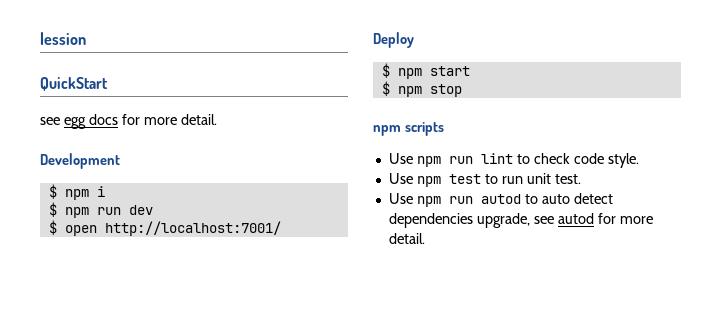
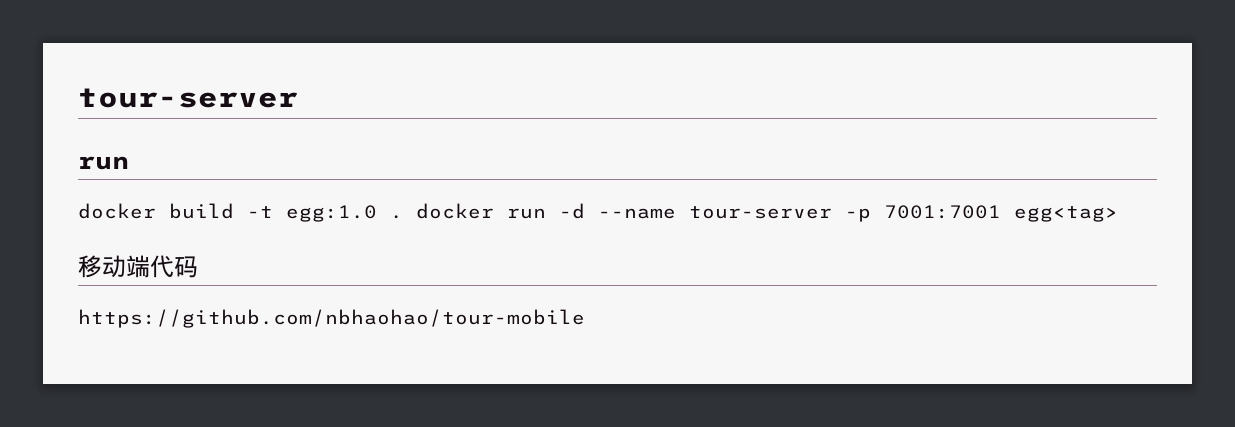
[40,32,86,45] [40,77,108,91] [40,114,217,129] [40,153,120,169] [48,184,105,200] [48,202,153,218] [48,220,281,236] [373,32,414,48] [381,63,470,79] [381,81,462,97] [373,122,444,136] [388,153,639,168] [388,173,581,187] [388,193,613,207] [388,213,653,228] [388,233,425,244] lession // QuickStart // see egg docs for more detail. // Development // $ npm i // $ npm run dev // $ open http://localhost:7001/ // Deploy // $ npm start // $ npm stop // npm scripts // Use npm run lint to check code style. // Use npm test to run unit test. // Use npm run autod to auto detect dependencies upgrade, see autod for more detail. -> [78,88,298,108] [78,156,129,170] [78,203,1118,222] [78,255,198,278] [78,309,585,328] tour-server // run // docker build -t egg:1.0 . docker run -d --name tour-server -p 7001:7001 egg<tag> // 移动端代码 // https://github.com/nbhaohao/tour-mobile

